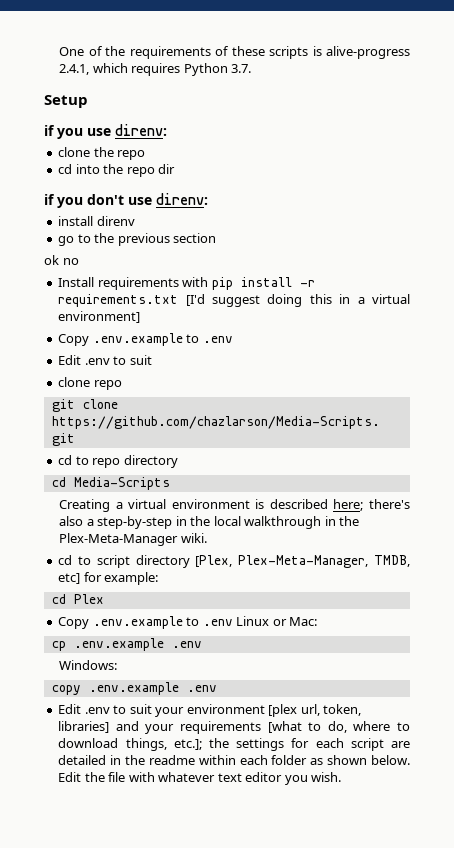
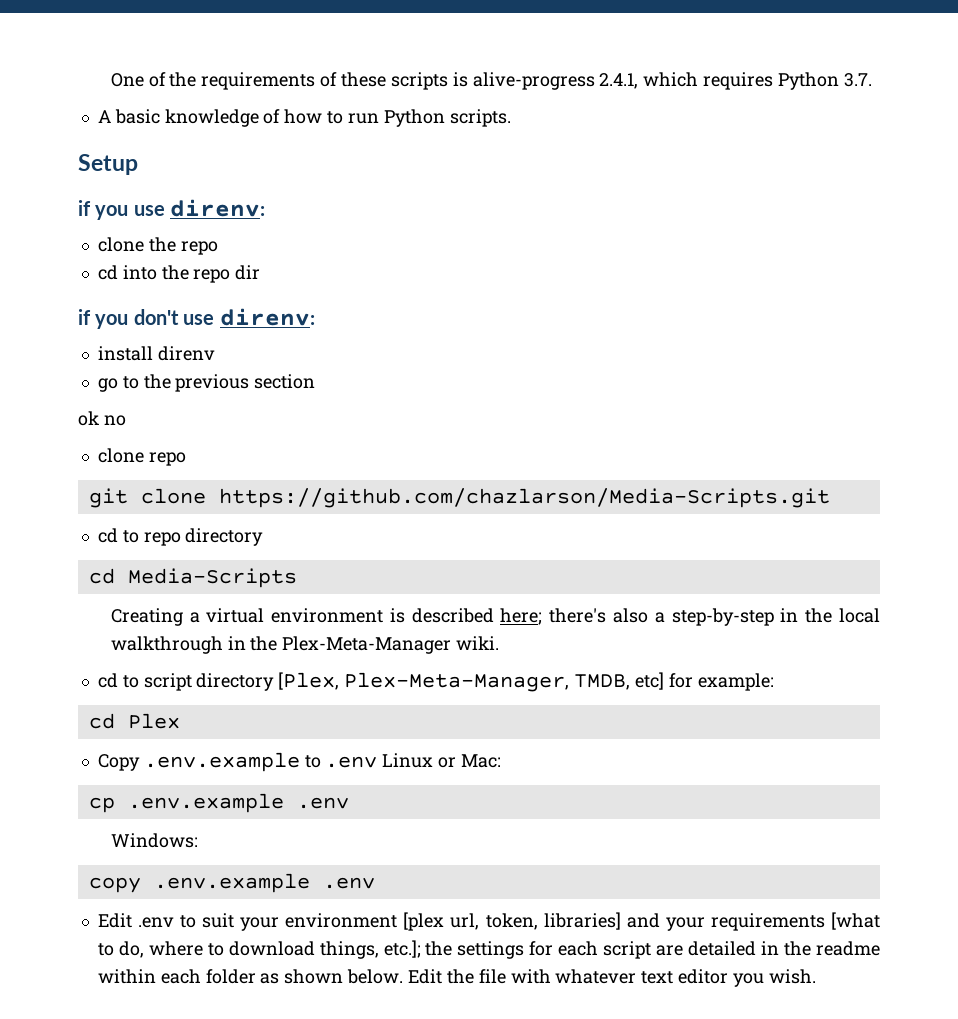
(252, 68) none -> [97,109,511,127] // A basic knowledge of how to run Python scripts.
[58,277,315,290] [58,294,410,307] [58,311,141,323] [58,333,233,346] [58,355,152,365] // Install requirements with pip install -r requirements.txt [I'd suggest doing this in a virtual environment] // Copy .env.example to .env // Edit .env to suit -> (126, 420) none

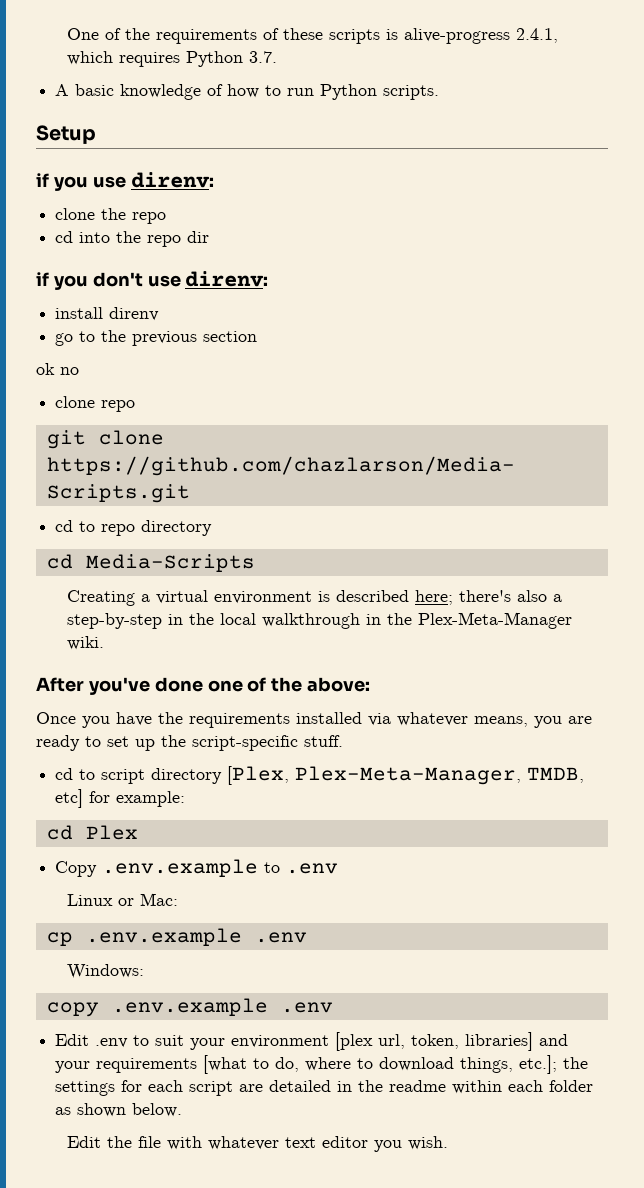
(500, 643) none -> [36,677,371,695] [36,712,592,728] [36,735,343,751] // After you've done one of the above: // Once you have the requirements installed via whatever means, you are ready to set up the script-specific stuff.
(378, 762) none -> (339, 868) //
(404, 976) none -> (183, 1110) //

